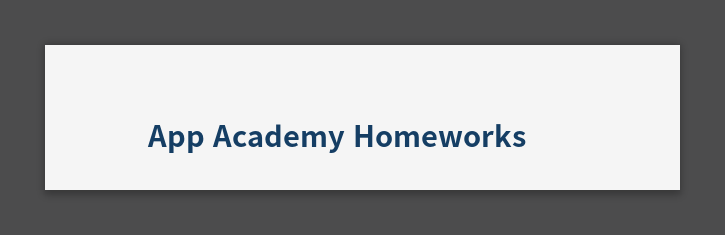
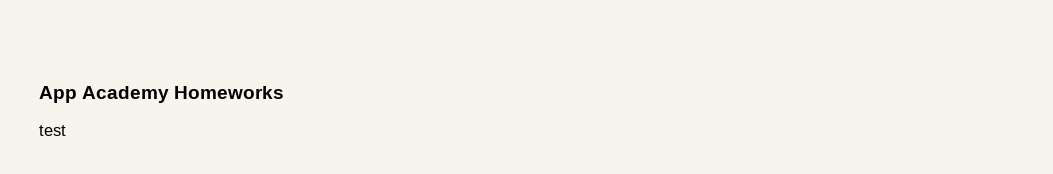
(526, 135) none -> [39,125,66,136] // test

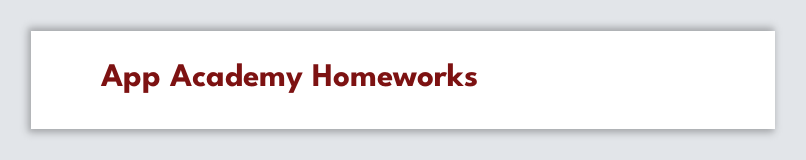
[39,125,66,136] // test -> (478, 75) none

